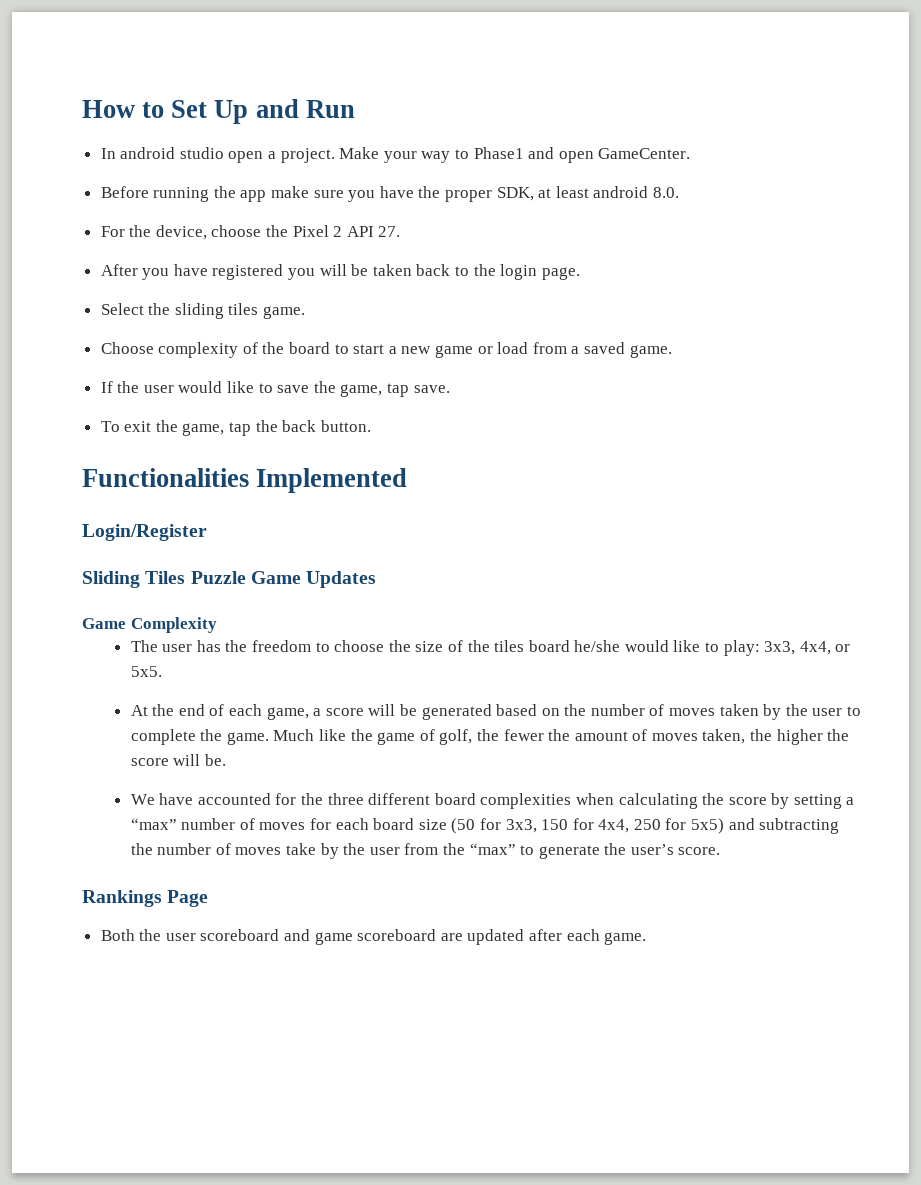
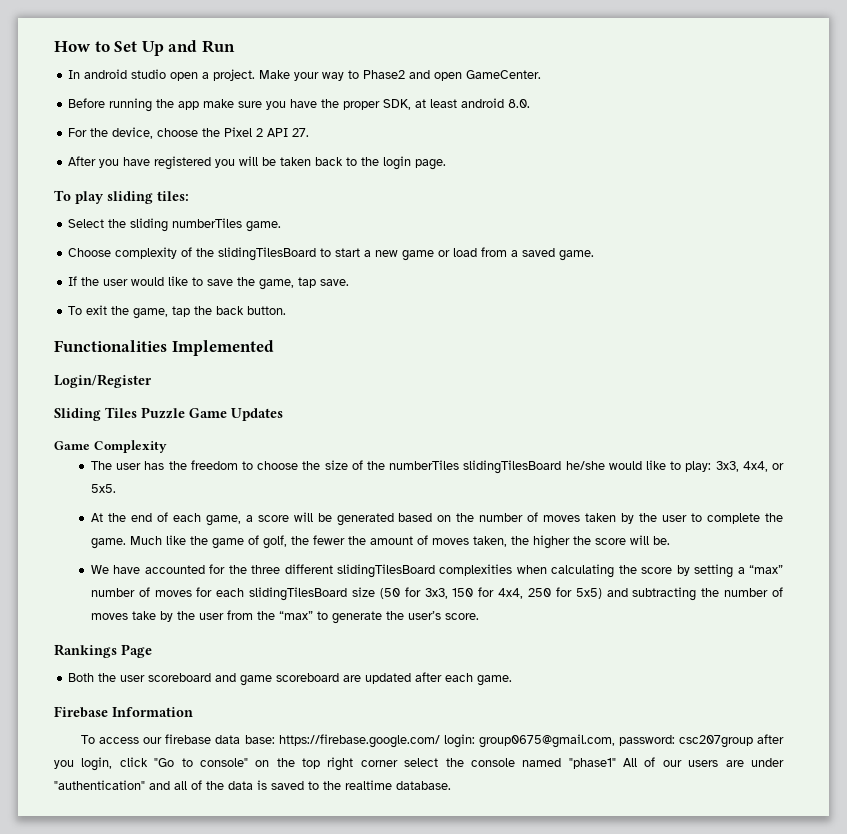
[473,147,524,159] Phase1 -> [363,70,406,79] Phase2
(580, 273) none -> [54,190,189,204] // To play sliding tiles:
[228,303,259,315] tiles -> [172,218,243,228] numberTiles
[289,342,331,354] board -> [218,247,317,261] slidingTilesBoard
[494,640,570,652] tiles board -> [389,460,562,474] numberTiles slidingTilesBoard
[434,793,476,805] board -> [337,564,436,578] slidingTilesBoard
[373,818,415,830] board -> [249,587,348,601] slidingTilesBoard
(647, 938) none -> [54,706,193,718] [81,734,785,748] [54,757,785,771] [54,780,451,790] // Firebase Information // To access our firebase data base: https://firebase.google.com/ login: group0675@gmail.com, password: csc207group after you login, click "Go to console" on the top right corner select the console named "phase1" All of our users are under "authentication" and all of the data is saved to the realtime database.

